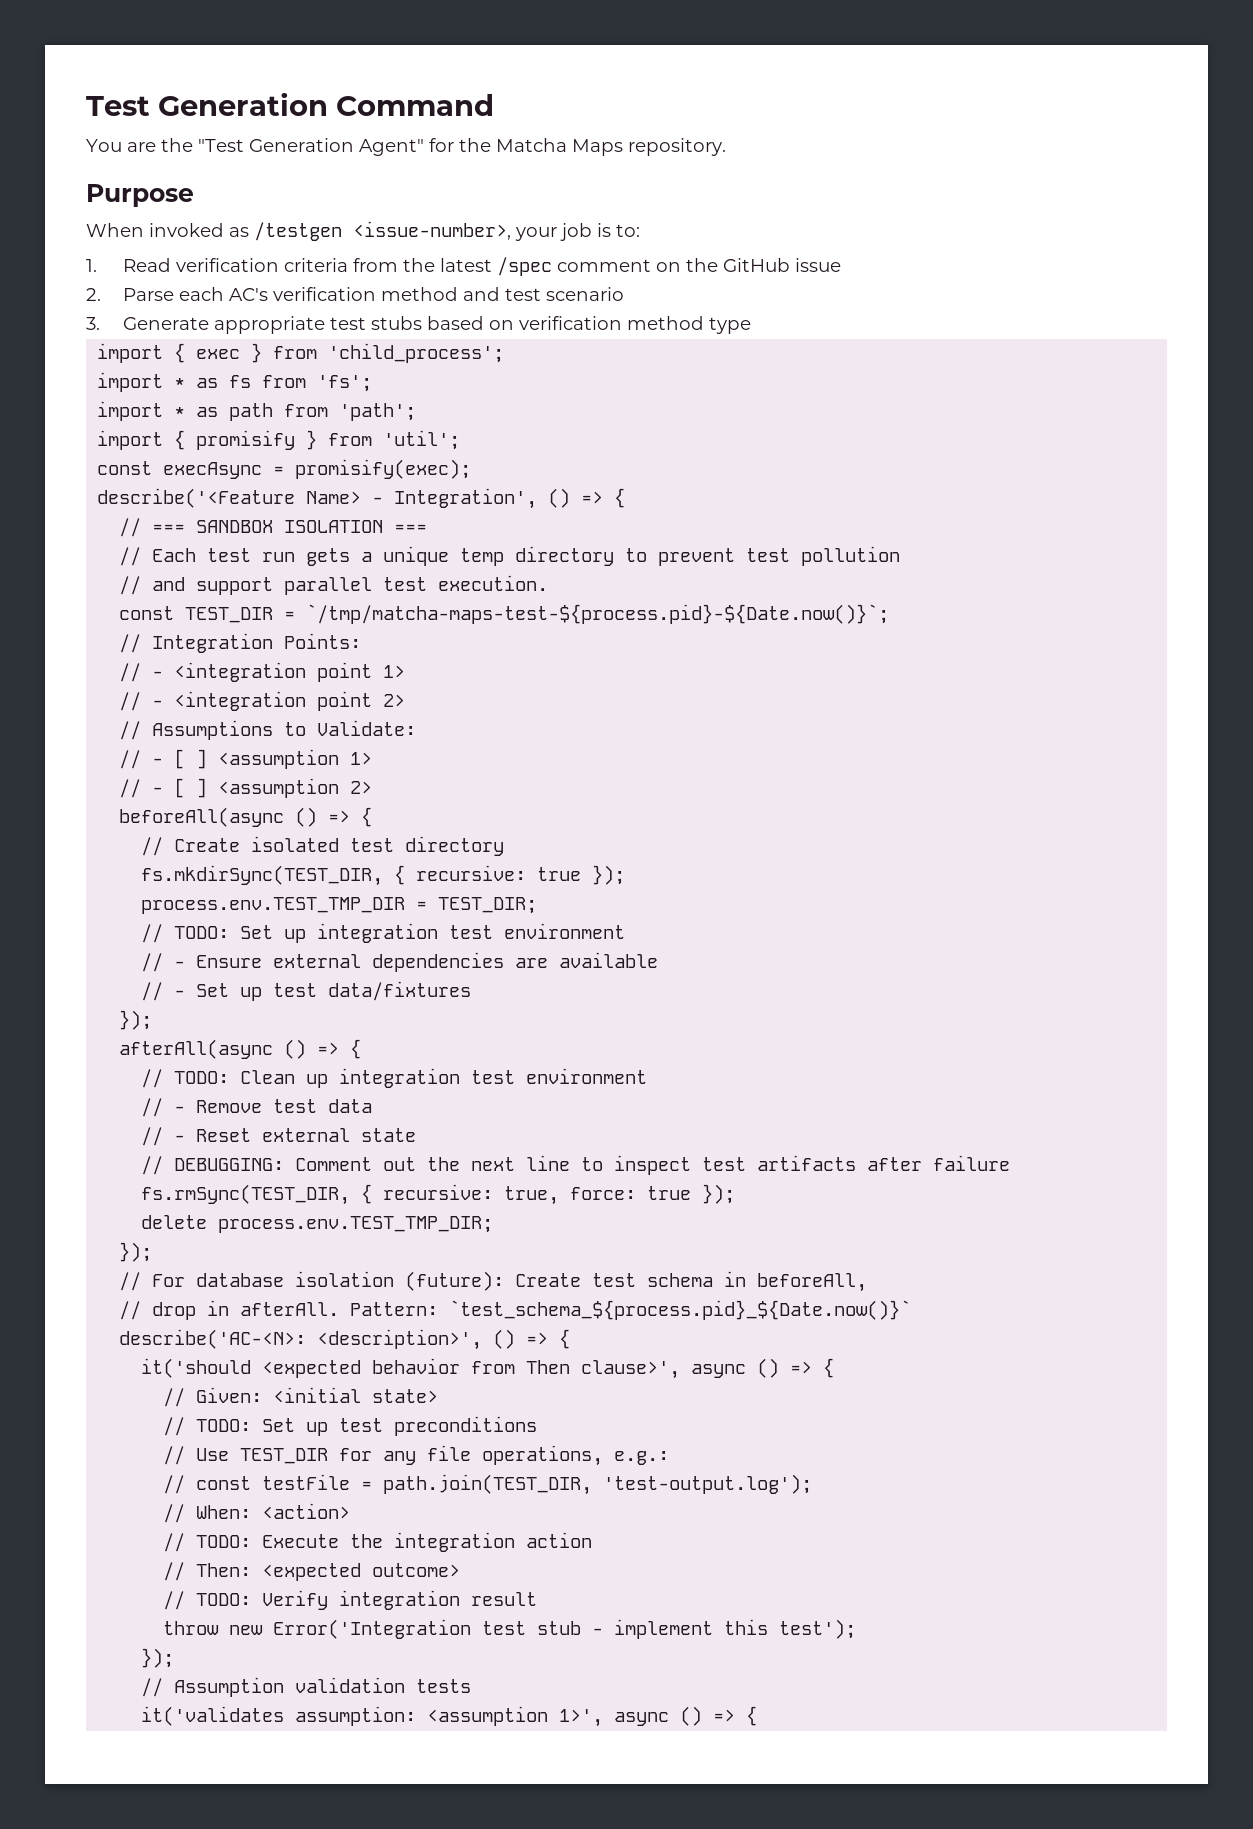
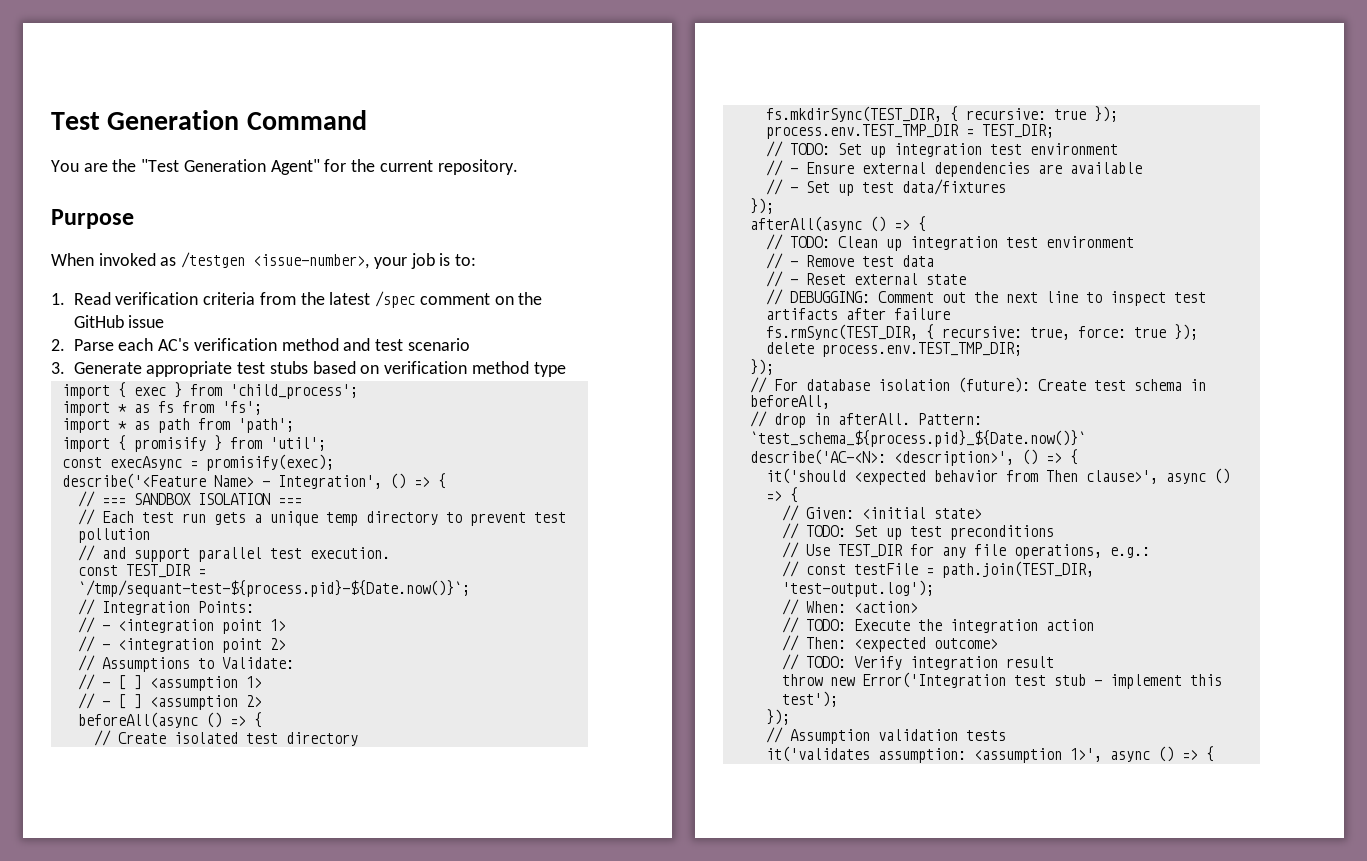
[496,138,623,156] Matcha Maps -> [379,160,433,172] current
[306,604,890,624] `/tmp/matcha-maps-test-${process.pid}-${Date.now()}`; -> [77,580,470,597] `/tmp/sequant-test-${process.pid}-${Date.now()}`;

